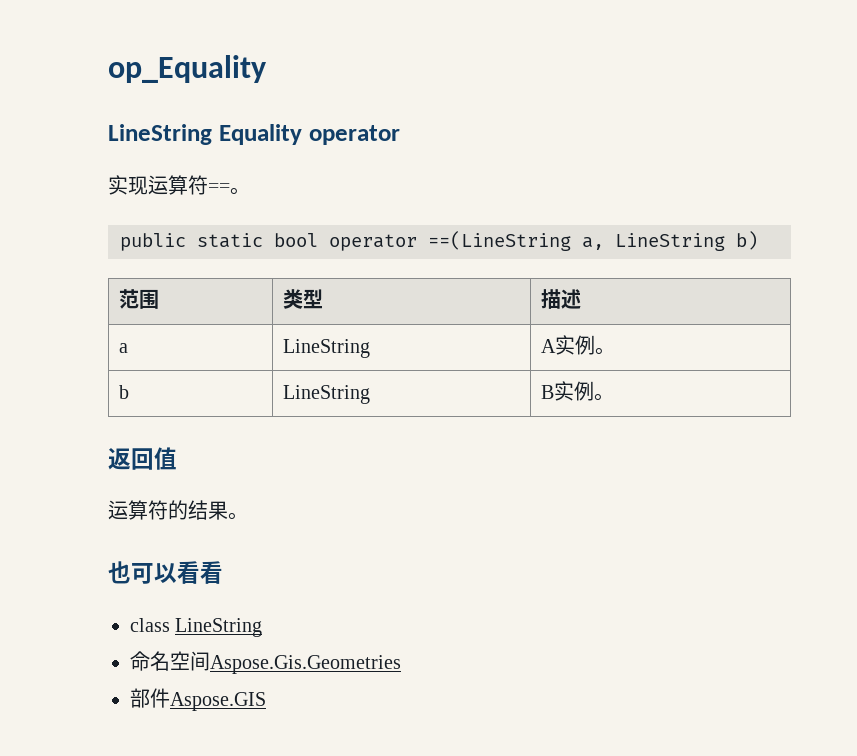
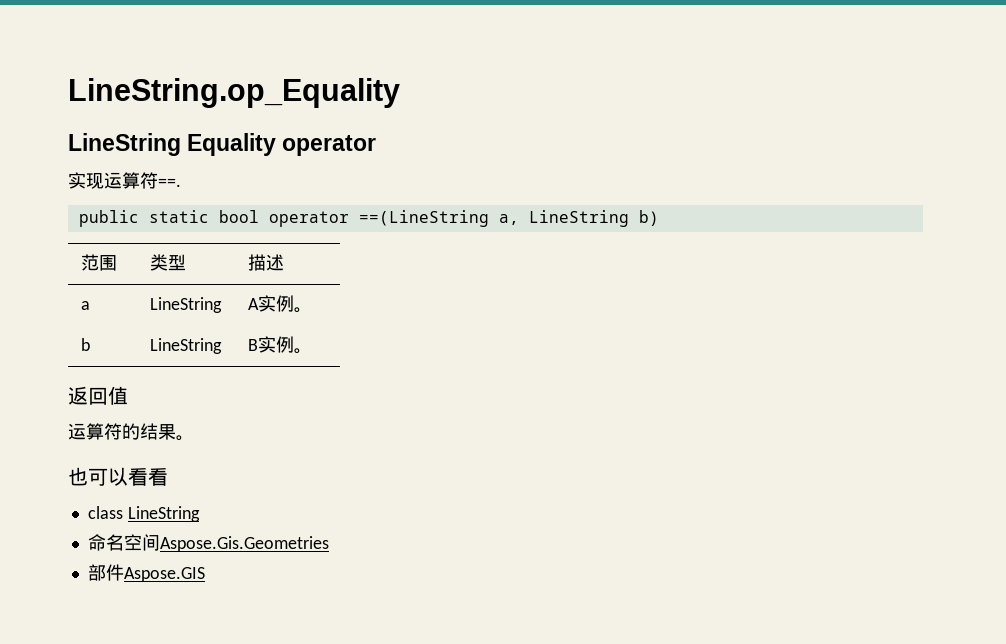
[108,55,266,83] op_Equality -> [68,78,400,108] LineString.op_Equality
[208,183,250,195] ==。 -> [158,178,181,187] ==.

